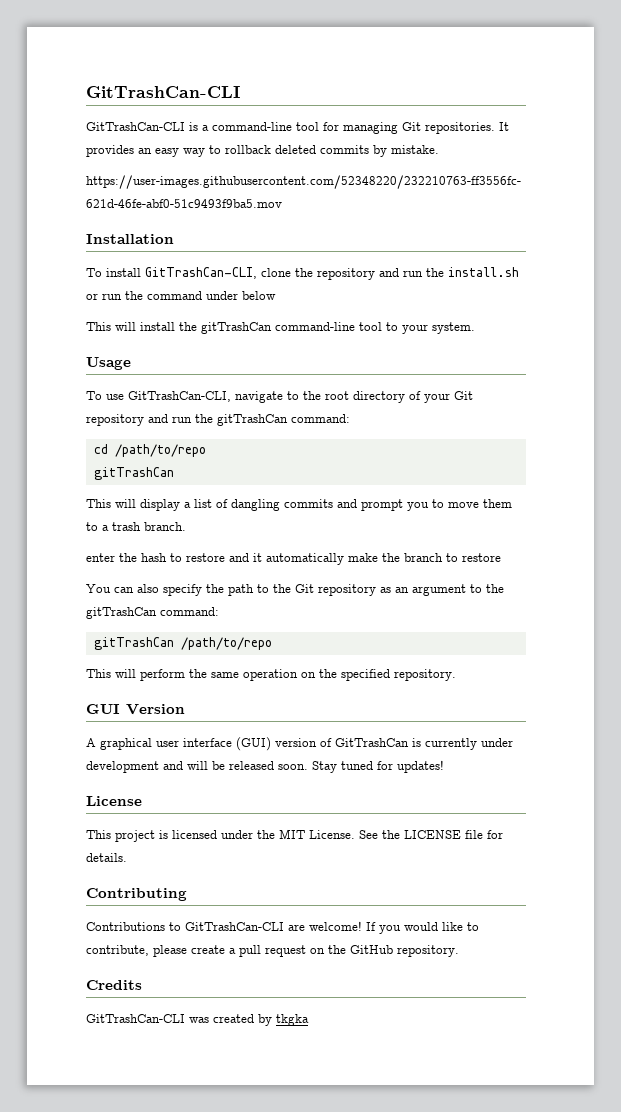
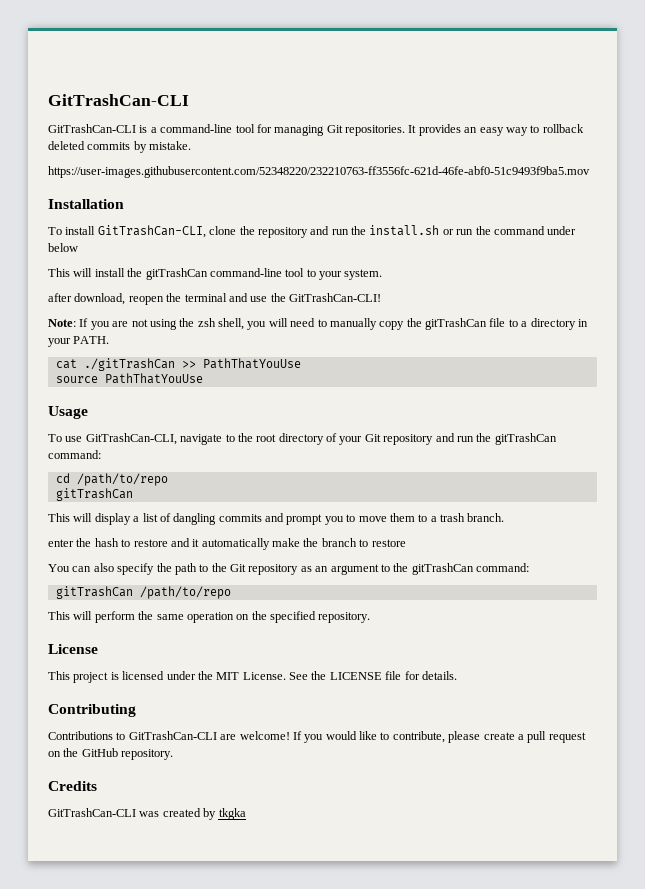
(475, 328) none -> [48,293,381,305] [48,318,588,330] [48,336,110,347] [55,358,301,371] [55,373,203,384] // after download, reopen the terminal and use the GitTrashCan-CLI! // Note: If you are not using the zsh shell, you will need to manually copy the gitTrashCan file to a directory in your PATH. // cat ./gitTrashCan >> PathThatYouUse // source PathThatYouUse
[86,704,185,715] [86,737,513,751] [86,760,444,773] // GUI Version // A graphical user interface (GUI) version of GitTrashCan is currently under development and will be released soon. Stay tuned for updates! -> (371, 617) none

